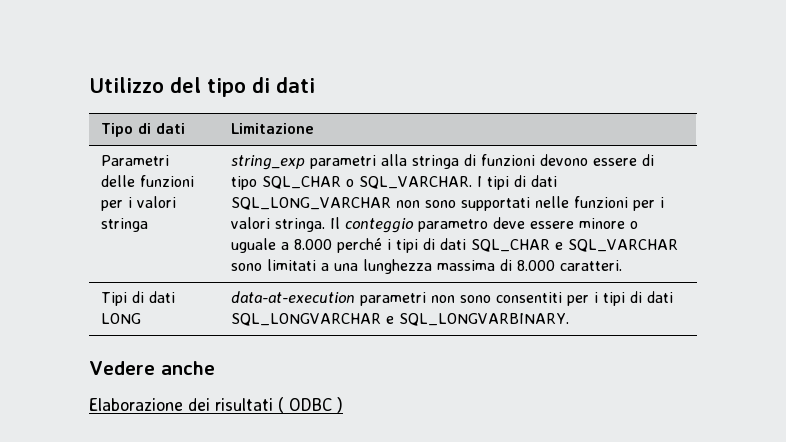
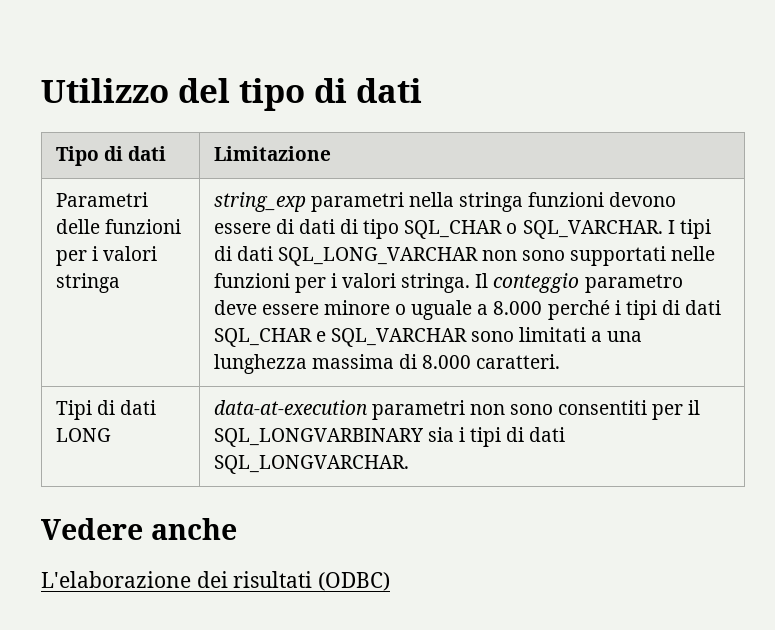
[381,154,477,169] alla stringa di -> [408,192,524,212] nella stringa
(655, 160) none -> [298,219,359,234] dati di
[594,291,674,306] [231,313,570,326] i tipi di dati SQL_LONGVARCHAR e SQL_LONGVARBINARY. -> [688,400,701,415] [213,427,566,447] [213,455,409,474] il SQL_LONGVARBINARY sia i tipi di dati SQL_LONGVARCHAR.
[89,398,183,411] Elaborazione -> [41,571,191,588] L'elaborazione
[278,397,343,413] ( ODBC ) -> [318,572,391,591] (ODBC)

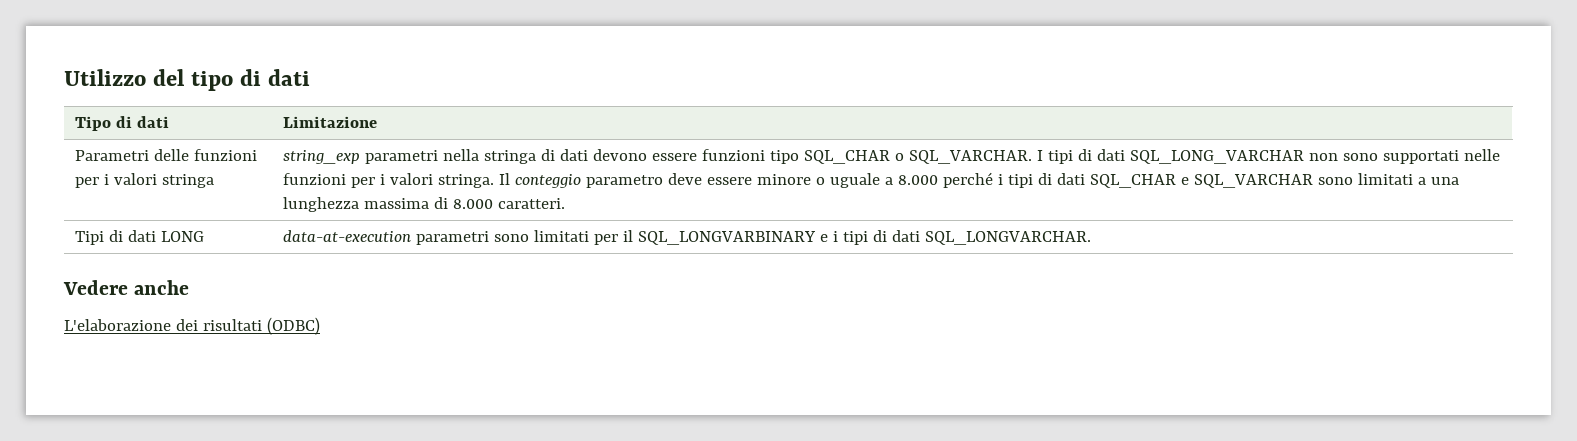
[528,192,677,207] [213,219,359,234] funzioni devono essere di dati di -> [540,149,765,161] di dati devono essere funzioni
[469,400,648,415] non sono consentiti -> [493,230,589,242] sono limitati
[427,427,454,442] sia -> [819,234,828,242] e

